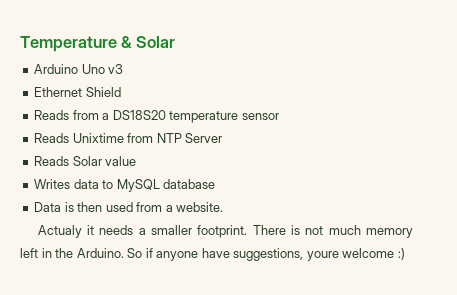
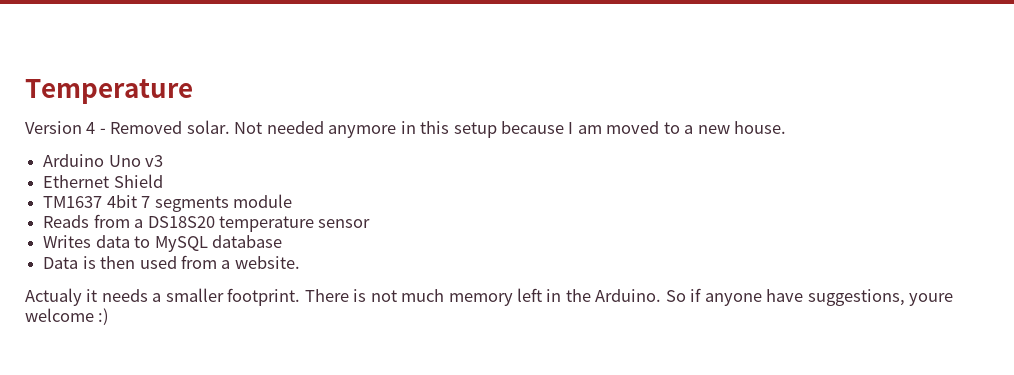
[121,36,175,48] & Solar -> [25,120,787,138] // Version 4 - Removed solar. Not needed anymore in this setup because I am moved to a new house.
(121, 92) none -> [43,194,292,212] // TM1637 4bit 7 segments module
[34,133,223,143] [34,156,137,166] // Reads Unixtime from NTP Server // Reads Solar value -> (371, 223) none

